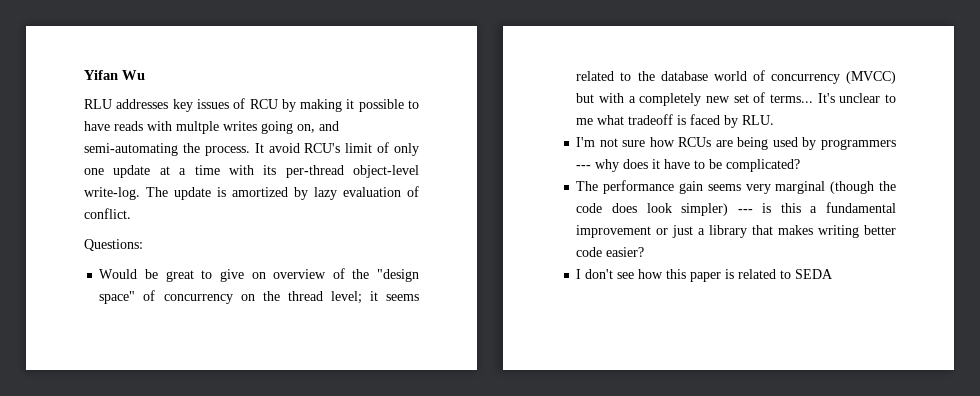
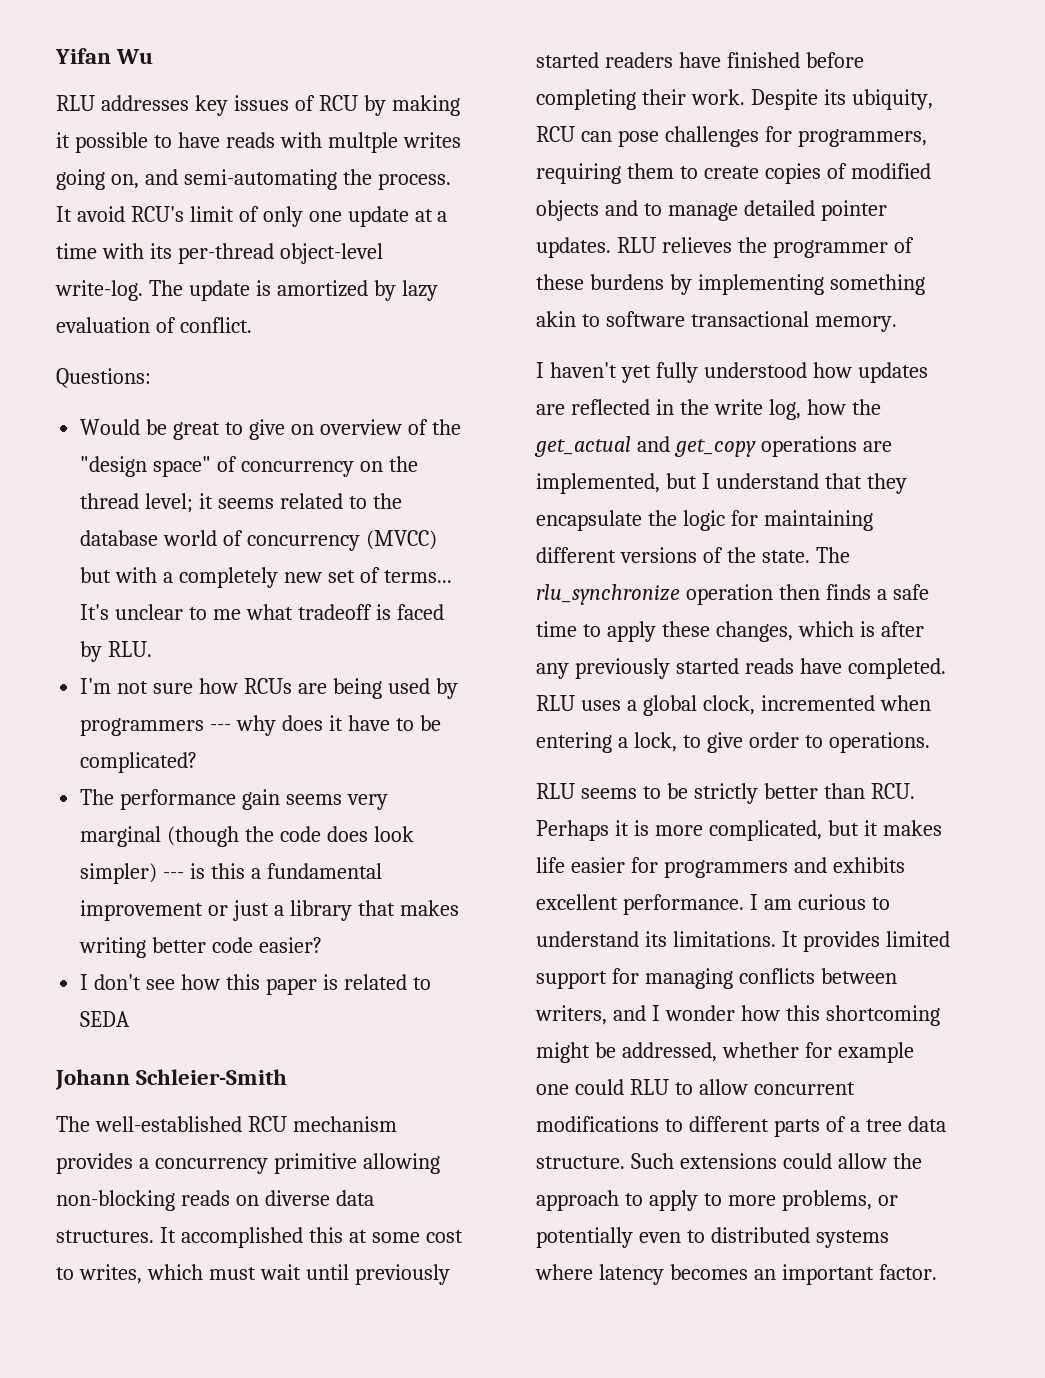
(834, 274) none -> [55,1069,288,1090] [56,1116,397,1132] [56,1153,440,1174] [56,1190,374,1211] [56,1227,463,1248] [56,1264,450,1285] [536,52,864,68] [536,89,933,110] [536,126,927,147] [536,163,931,184] [536,200,887,221] [536,237,914,258] [536,274,925,295] [536,311,897,332] [536,362,928,383] [536,399,881,420] [534,436,892,457] [536,473,907,494] [536,510,873,531] [536,547,850,563] [536,584,929,605] [536,621,924,642] [536,658,946,679] [536,695,931,716] [536,732,930,753] [536,783,915,804] [536,820,942,841] [536,857,905,878] [536,894,890,915] [536,931,950,952] [536,968,897,989] [535,1005,940,1026] [536,1042,914,1063] [536,1079,855,1095] [536,1116,946,1137] [536,1153,922,1169] [536,1190,898,1211] [536,1227,889,1248] [535,1264,937,1285] // Johann Schleier-Smith // The well-established RCU mechanism provides a concurrency primitive allowing non-blocking reads on diverse data structures. It accomplished this at some cost to writes, which must wait until previously started readers have finished before completing their work. Despite its ubiquity, RCU can pose challenges for programmers, requiring them to create copies of modified objects and to manage detailed pointer updates. RLU relieves the programmer of these burdens by implementing something akin to software transactional memory. // I haven't yet fully understood how updates are reflected in the write log, how the get_actual and get_copy operations are implemented, but I understand that they encapsulate the logic for maintaining different versions of the state. The rlu_synchronize operation then finds a safe time to apply these changes, which is after any previously started reads have completed. RLU uses a global clock, incremented when entering a lock, to give order to operations. // RLU seems to be strictly better than RCU. Perhaps it is more complicated, but it makes life easier for programmers and exhibits excellent performance. I am curious to understand its limitations. It provides limited support for managing conflicts between writers, and I wonder how this shortcoming might be addressed, whether for example one could RLU to allow concurrent modifications to different parts of a tree data structure. Such extensions could allow the approach to apply to more problems, or potentially even to distributed systems where latency becomes an important factor.

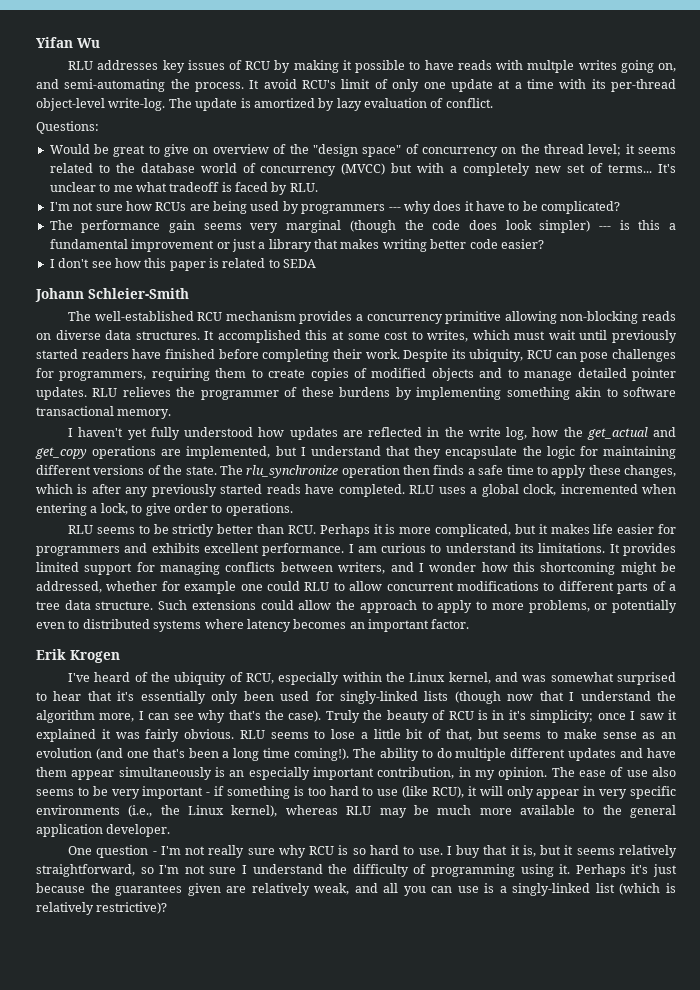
(937, 1272) none -> [36,649,120,663] [68,672,677,685] [36,691,676,704] [36,710,678,723] [36,729,676,742] [36,748,676,761] [36,767,677,780] [36,786,676,799] [36,805,676,818] [36,824,171,837] [68,845,678,858] [36,864,678,877] [36,883,676,896] [36,902,168,915] // Erik Krogen // I've heard of the ubiquity of RCU, especially within the Linux kernel, and was somewhat surprised to hear that it's essentially only been used for singly-linked lists (though now that I understand the algorithm more, I can see why that's the case). Truly the beauty of RCU is in it's simplicity; once I saw it explained it was fairly obvious. RLU seems to lose a little bit of that, but seems to make sense as an evolution (and one that's been a long time coming!). The ability to do multiple different updates and have them appear simultaneously is an especially important contribution, in my opinion. The ease of use also seems to be very important - if something is too hard to use (like RCU), it will only appear in very specific environments (i.e., the Linux kernel), whereas RLU may be much more available to the general application developer. // One question - I'm not really sure why RCU is so hard to use. I buy that it is, but it seems relatively straightforward, so I'm not sure I understand the difficulty of programming using it. Perhaps it's just because the guarantees given are relatively weak, and all you can use is a singly-linked list (which is relatively restrictive)?

